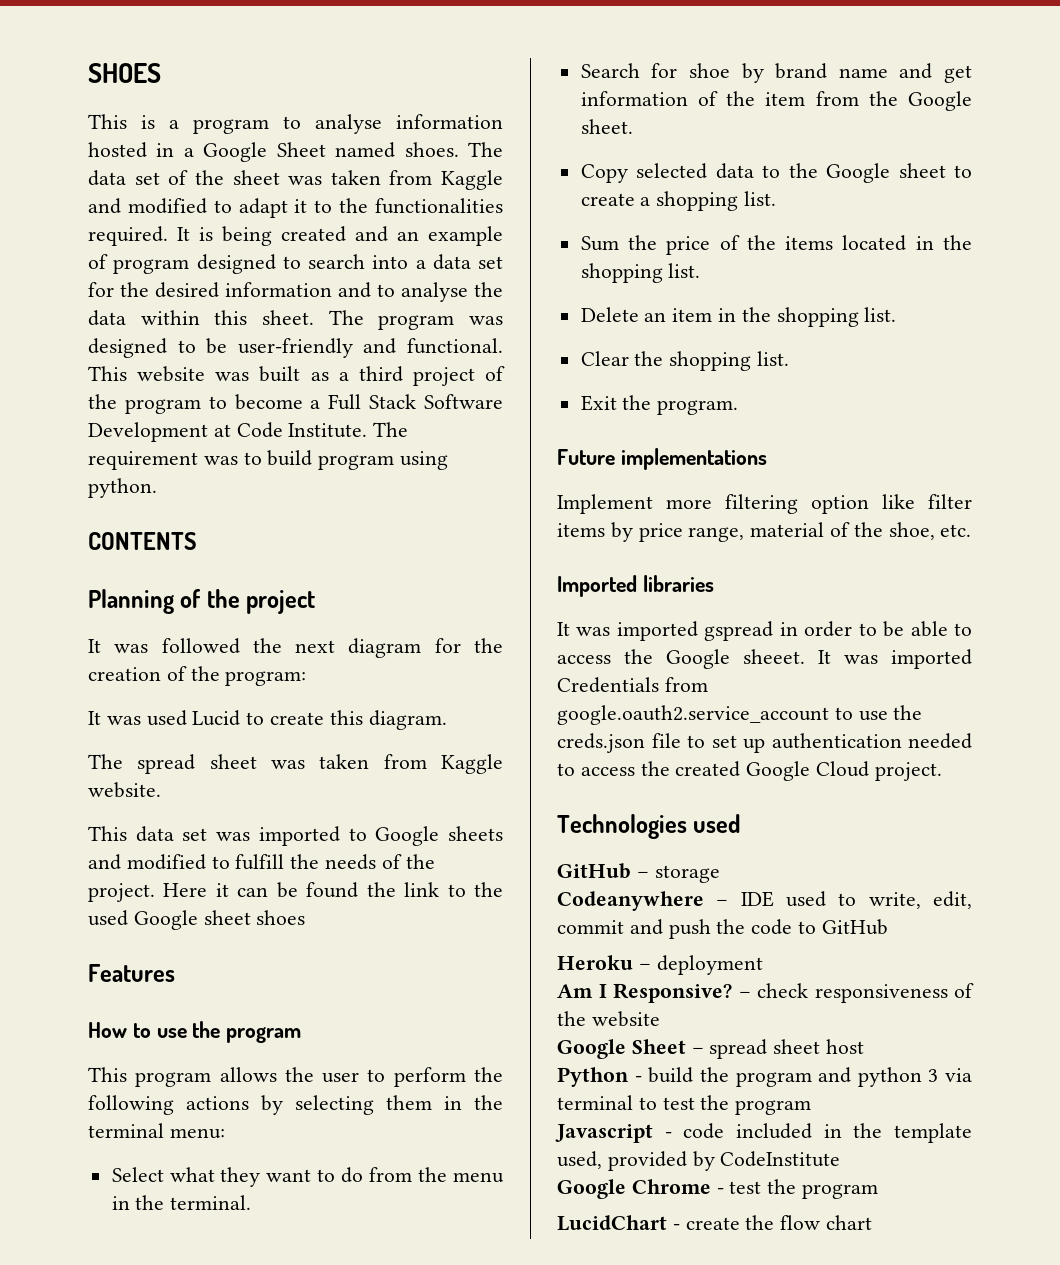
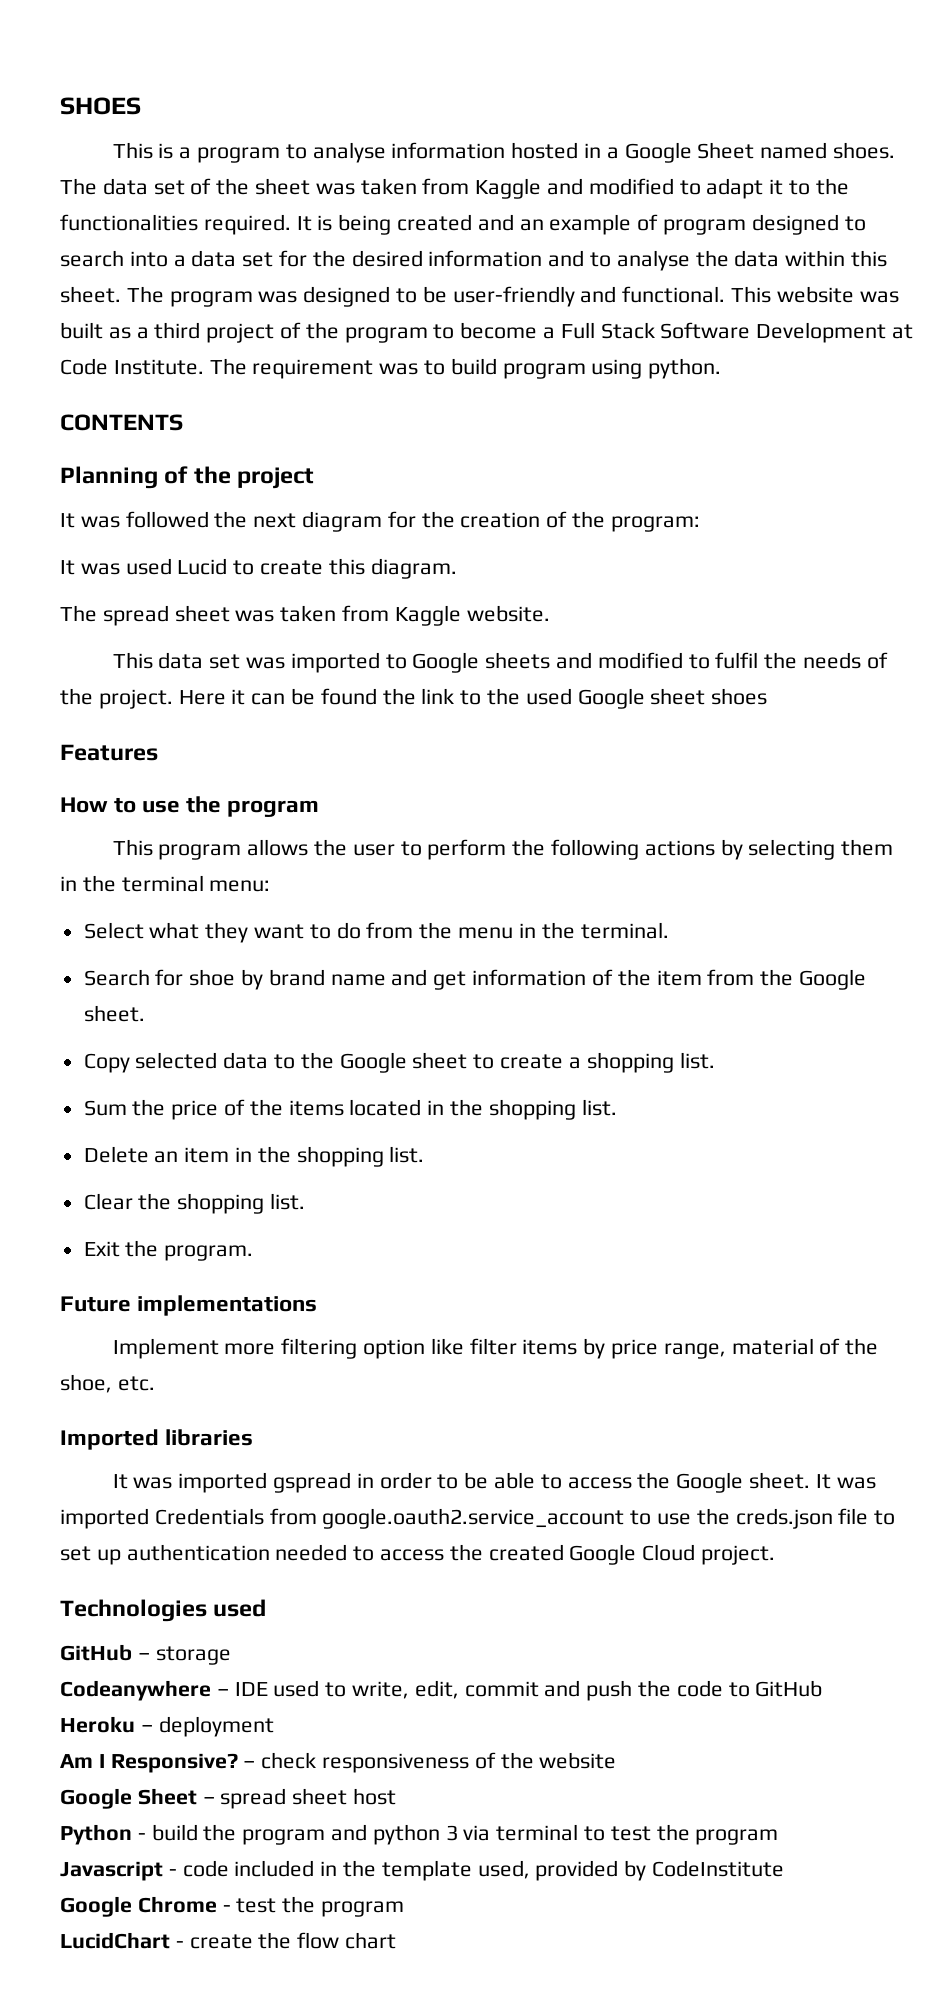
[235,854,285,870] fulfill -> [715,652,759,669] fulfil
[743,649,805,664] sheeet. -> [749,1472,811,1489] sheet.

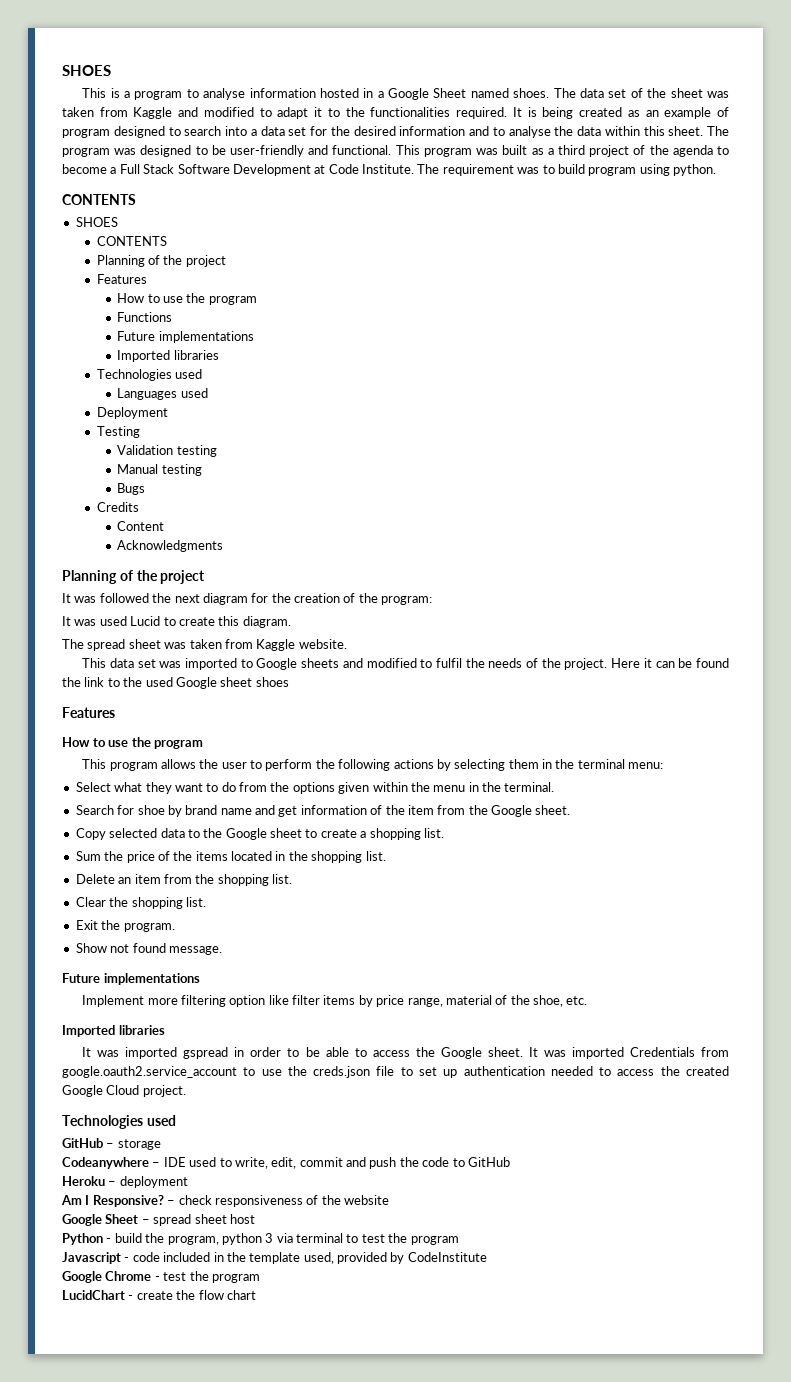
[477,214,514,231] and -> [627,110,640,117] as
[776,286,854,303] website -> [423,148,472,157] program
[344,327,428,343] program -> [672,145,713,157] agenda
(183, 422) none -> [75,217,118,227] [96,236,167,246] [96,255,226,267] [96,274,147,284] [117,293,257,305] [117,312,173,322] [117,331,254,343] [117,350,219,362] [96,369,202,381] [117,388,208,400] [96,407,168,419] [96,426,140,438] [117,445,217,457] [117,464,202,476] [117,483,146,495] [96,502,139,512] [117,521,165,531] [117,540,224,552] // SHOES // CONTENTS // Planning of the project // Features // How to use the program // Functions // Future implementations // Imported libraries // Technologies used // Languages used // Deployment // Testing // Validation testing // Manual testing // Bugs // Credits // Content // Acknowledgments
(453, 930) none -> [292,782,430,794] options given within the
[235,1147,253,1162] in -> [163,874,192,884] from
(254, 1253) none -> [75,943,222,955] // Show not found message.
[242,1824,368,1845] program and -> [167,1236,219,1245] program,

